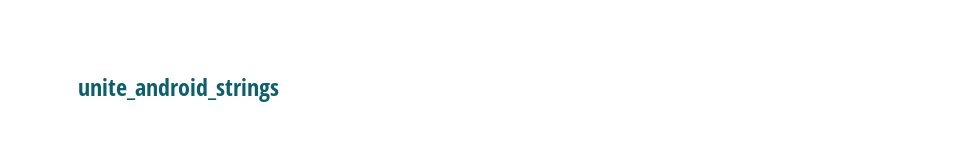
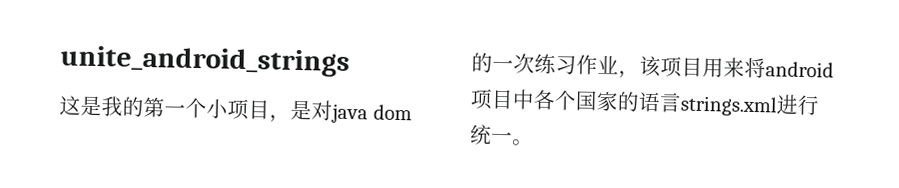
(279, 90) none -> [59,95,412,124] [471,52,834,79] [470,88,820,117] [470,124,534,146] // 这是我的第一个小项目，是对java dom的一次练习作业，该项目用来将android项目中各个国家的语言strings.xml进行统一。

